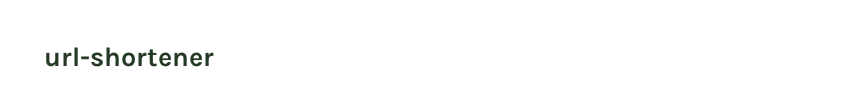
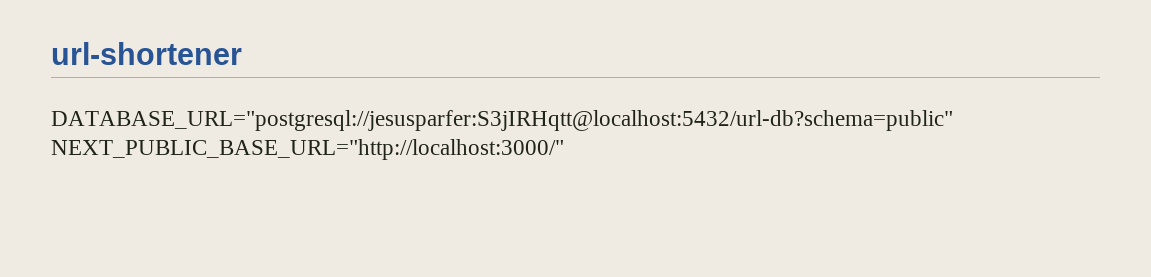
(214, 57) none -> [51,110,953,131] [51,139,564,160] // DATABASE_URL="postgresql://jesusparfer:S3jIRHqtt@localhost:5432/url-db?schema=public" NEXT_PUBLIC_BASE_URL="http://localhost:3000/"

